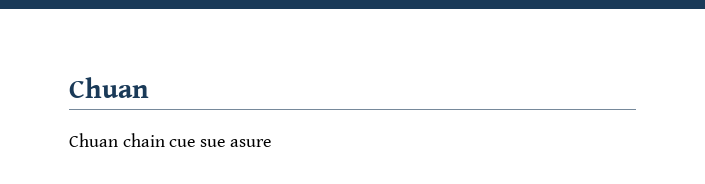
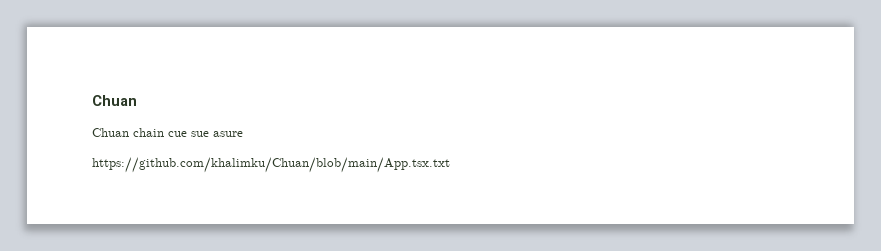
(271, 143) none -> [92,157,450,173] // https://github.com/khalimku/Chuan/blob/main/App.tsx.txt

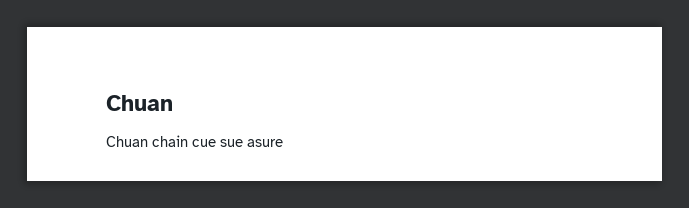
[92,157,450,173] // https://github.com/khalimku/Chuan/blob/main/App.tsx.txt -> (283, 143) none

